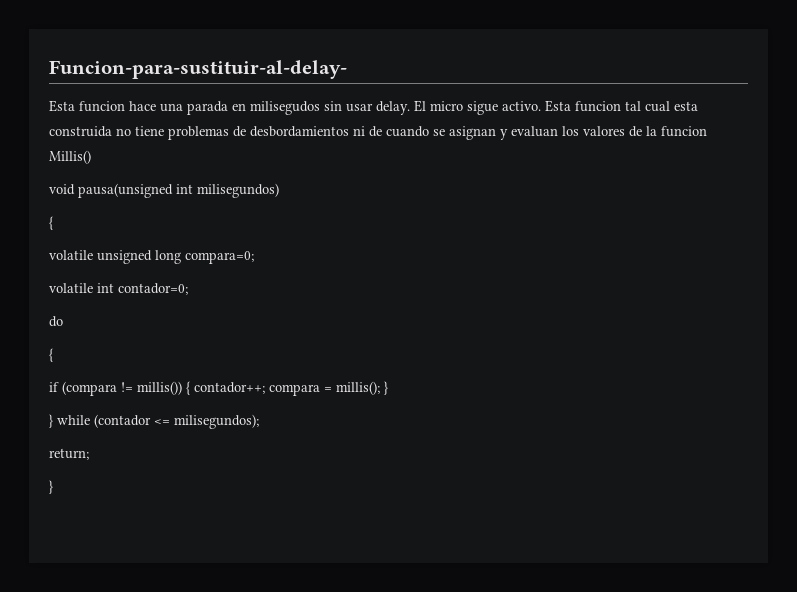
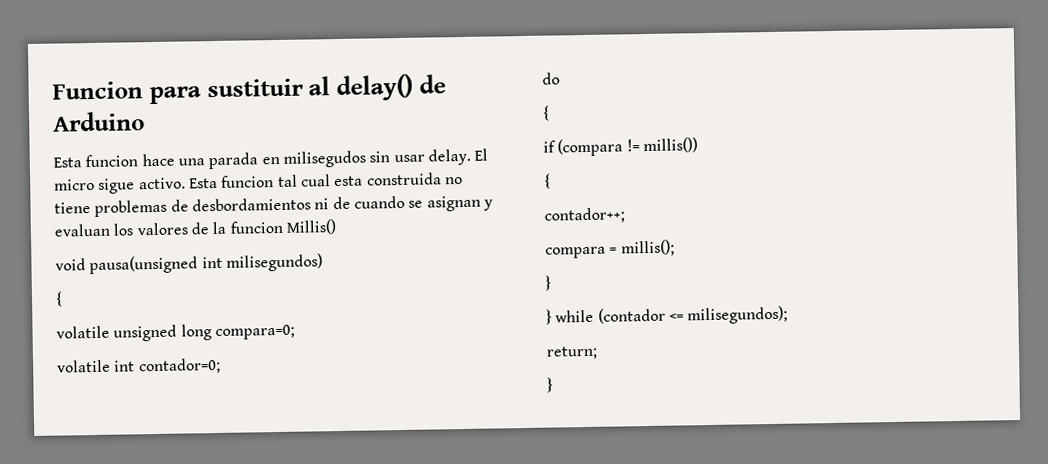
[49,60,347,79] Funcion-para-sustituir-al-delay- -> [52,73,446,105] [53,111,145,132] Funcion para sustituir al delay() de Arduino
[186,381,190,395] { -> [544,173,551,189] // { //
(265, 388) none -> (625, 215) //
(380, 388) none -> (675, 248) //

